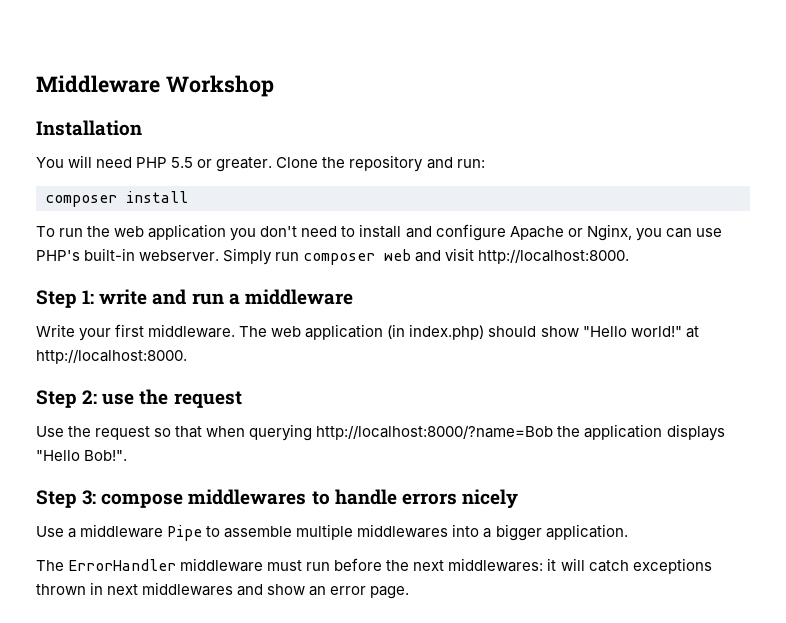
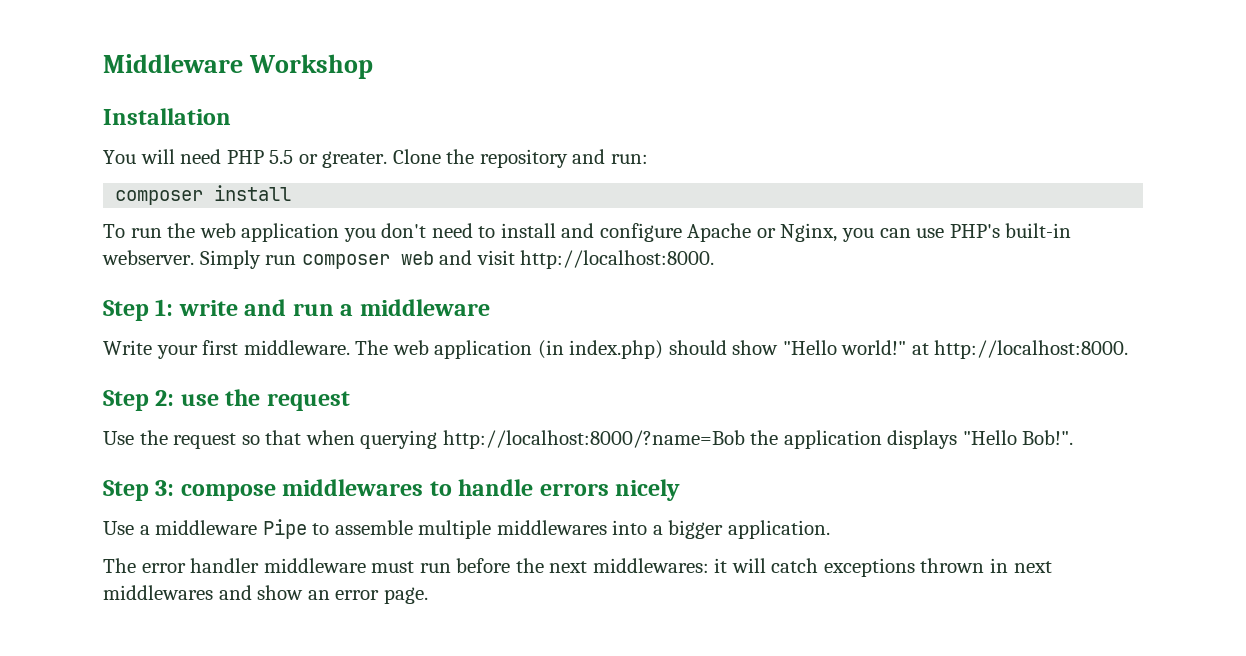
[68,559,177,571] ErrorHandler -> [141,558,260,573] error handler

